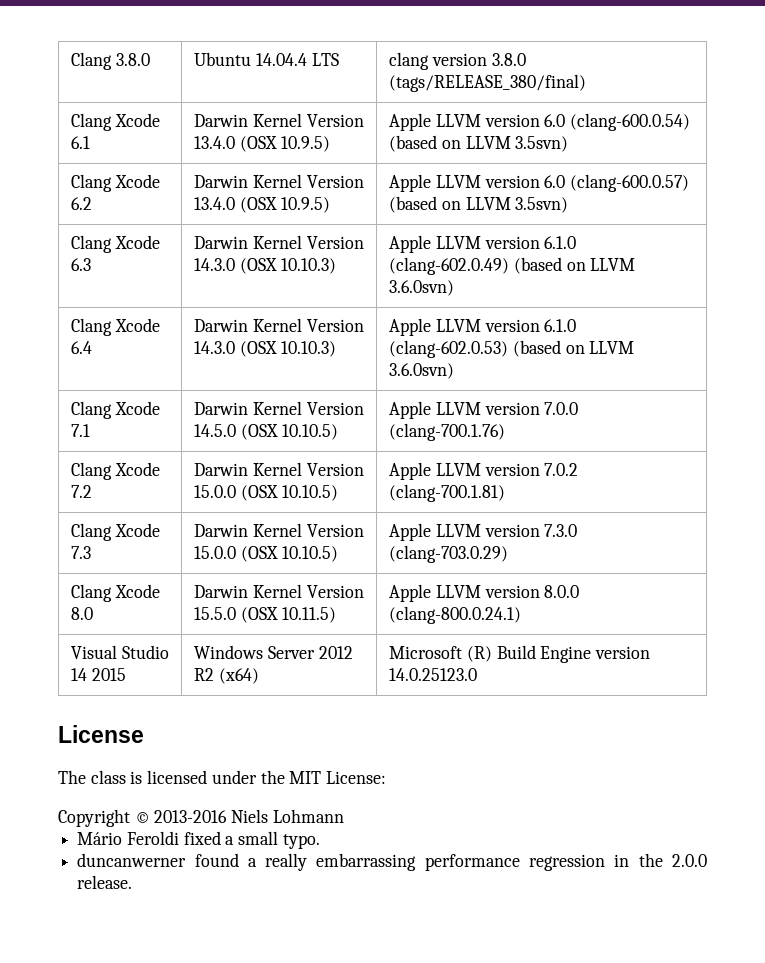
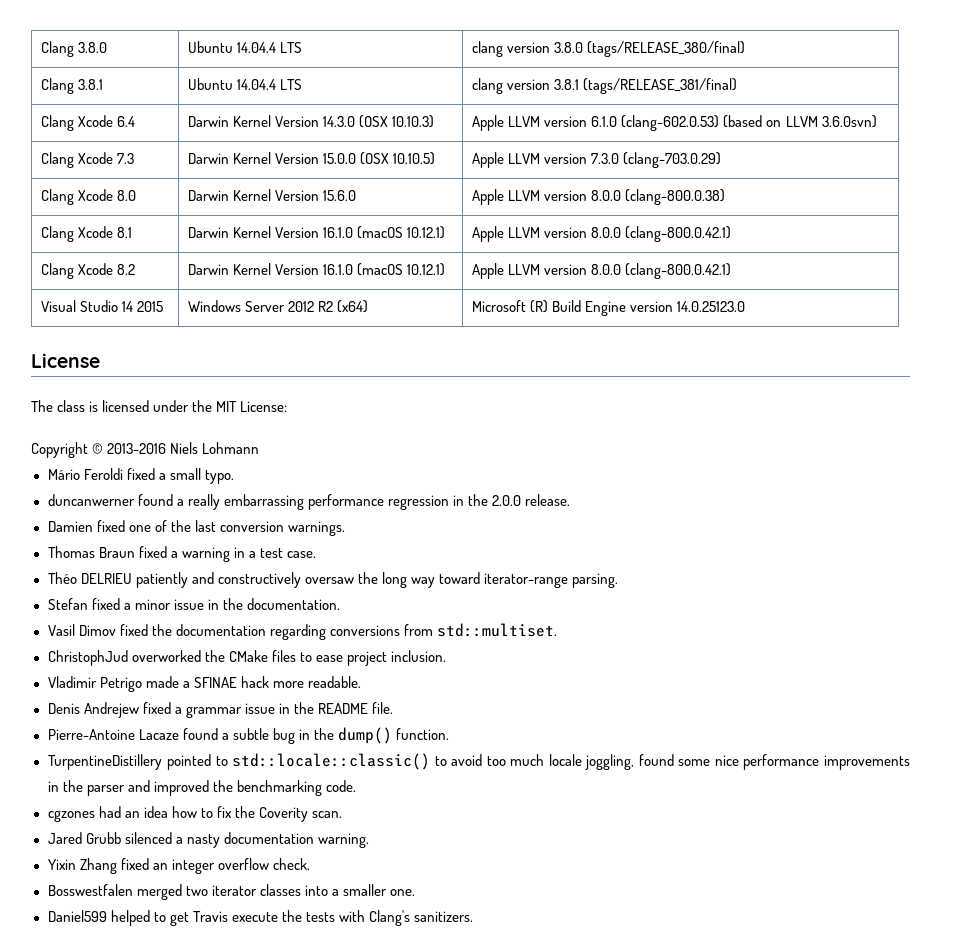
[114,113,160,127] [71,136,91,149] [194,113,364,127] [194,136,330,152] [389,113,691,131] [389,135,569,152] [71,174,160,192] [71,197,93,210] [194,174,364,188] [194,197,330,213] [389,174,690,192] [389,196,569,213] [71,235,160,253] [71,258,92,271] [194,235,364,249] [194,258,336,274] [389,235,577,253] [389,257,636,275] [389,280,455,296] Xcode 6.1 | Darwin Kernel Version 13.4.0 (OSX 10.9.5) | Apple LLVM version 6.0 (clang-600.0.54) (based on LLVM 3.5svn) // Clang Xcode 6.2 | Darwin Kernel Version 13.4.0 (OSX 10.9.5) | Apple LLVM version 6.0 (clang-600.0.57) (based on LLVM 3.5svn) // Clang Xcode 6.3 | Darwin Kernel Version 14.3.0 (OSX 10.10.3) | Apple LLVM version 6.1.0 (clang-602.0.49) (based on LLVM 3.6.0svn) -> [78,79,104,90] [188,78,303,90] [472,78,738,94] 3.8.1 | Ubuntu 14.04.4 LTS | clang version 3.8.1 (tags/RELEASE_381/final)
[71,401,160,419] [71,424,91,437] [194,401,364,415] [194,424,338,440] [389,401,579,419] [389,423,506,441] [71,462,160,480] [71,485,93,498] [194,462,364,476] [194,485,338,501] [389,462,579,480] [389,484,506,502] // Clang Xcode 7.1 | Darwin Kernel Version 14.5.0 (OSX 10.10.5) | Apple LLVM version 7.0.0 (clang-700.1.76) // Clang Xcode 7.2 | Darwin Kernel Version 15.0.0 (OSX 10.10.5) | Apple LLVM version 7.0.2 (clang-700.1.81) -> (877, 121) none
[194,607,336,623] [389,584,580,602] [389,606,522,624] 15.5.0 (OSX 10.11.5) | Apple LLVM version 8.0.0 (clang-800.0.24.1) -> [323,190,357,201] [472,189,726,205] [41,226,133,242] [188,226,446,239] [472,226,732,242] [41,263,136,279] [188,263,446,276] [472,263,732,279] 15.6.0 | Apple LLVM version 8.0.0 (clang-800.0.38) // Clang Xcode 8.1 | Darwin Kernel Version 16.1.0 (macOS 10.12.1) | Apple LLVM version 8.0.0 (clang-800.0.42.1) // Clang Xcode 8.2 | Darwin Kernel Version 16.1.0 (macOS 10.12.1) | Apple LLVM version 8.0.0 (clang-800.0.42.1)
(133, 882) none -> [47,520,345,536] [47,546,316,562] [47,572,619,588] [47,598,340,610] [47,623,557,640] [47,650,446,666] [47,676,361,692] [47,702,393,718] [47,727,449,744] [47,753,911,770] [47,780,356,796] [47,806,342,822] [47,832,369,848] [47,858,310,874] [47,884,415,900] [47,910,474,926] // Damien fixed one of the last conversion warnings. // Thomas Braun fixed a warning in a test case. // Théo DELRIEU patiently and constructively oversaw the long way toward iterator-range parsing. // Stefan fixed a minor issue in the documentation. // Vasil Dimov fixed the documentation regarding conversions from std::multiset. // ChristophJud overworked the CMake files to ease project inclusion. // Vladimir Petrigo made a SFINAE hack more readable. // Denis Andrejew fixed a grammar issue in the README file. // Pierre-Antoine Lacaze found a subtle bug in the dump() function. // TurpentineDistillery pointed to std::locale::classic() to avoid too much locale joggling, found some nice performance improvements in the parser and improved the benchmarking code. // cgzones had an idea how to fix the Coverity scan. // Jared Grubb silenced a nasty documentation warning. // Yixin Zhang fixed an integer overflow check. // Bosswestfalen merged two iterator classes into a smaller one. // Daniel599 helped to get Travis execute the tests with Clang's sanitizers.

